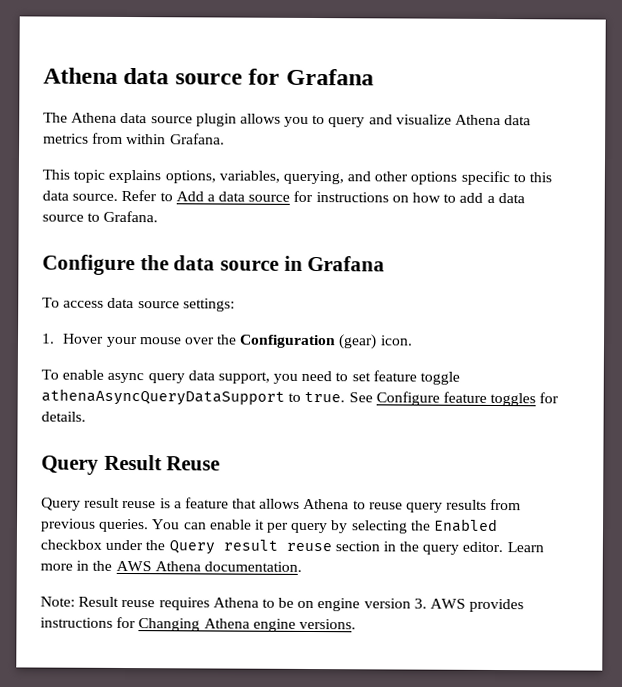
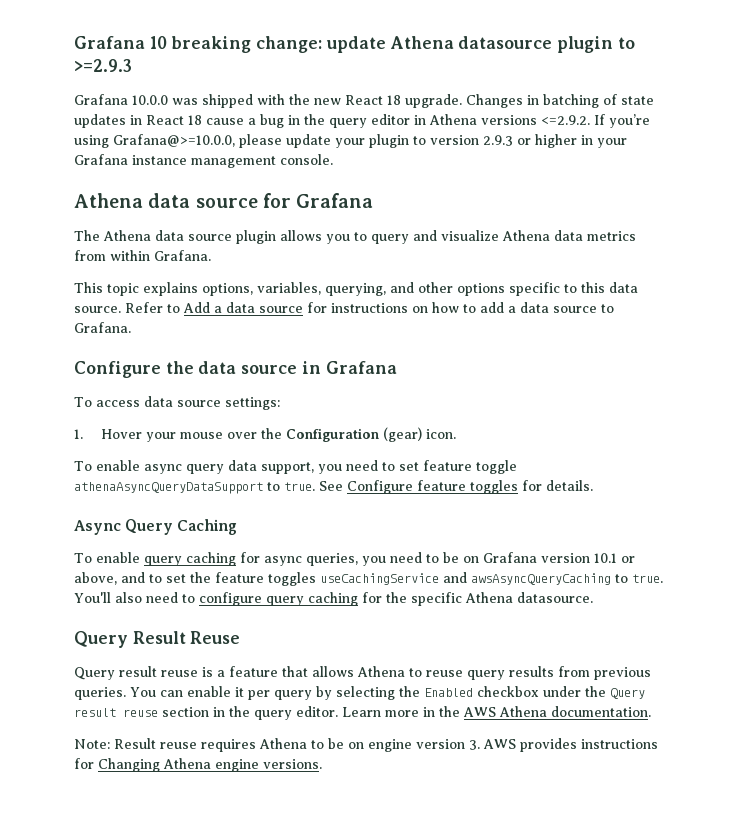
(43, 75) none -> [74,36,635,53] [74,59,132,72] [74,94,654,108] [74,114,650,128] [74,134,627,148] [74,154,333,168] Grafana 10 breaking change: update Athena datasource plugin to >=2.9.3 // Grafana 10.0.0 was shipped with the new React 18 upgrade. Changes in batching of state updates in React 18 cause a bug in the query editor in Athena versions <=2.9.2. If you’re using Grafana@>=10.0.0, please update your plugin to version 2.9.3 or higher in your Grafana instance management console. //
(86, 416) none -> [74,519,238,535] [74,552,635,566] [74,572,663,586] [74,592,593,606] // Async Query Caching // To enable query caching for async queries, you need to be on Grafana version 10.1 or above, and to set the feature toggles useCachingService and awsAsyncQueryCaching to true. You'll also need to configure query caching for the specific Athena datasource.

